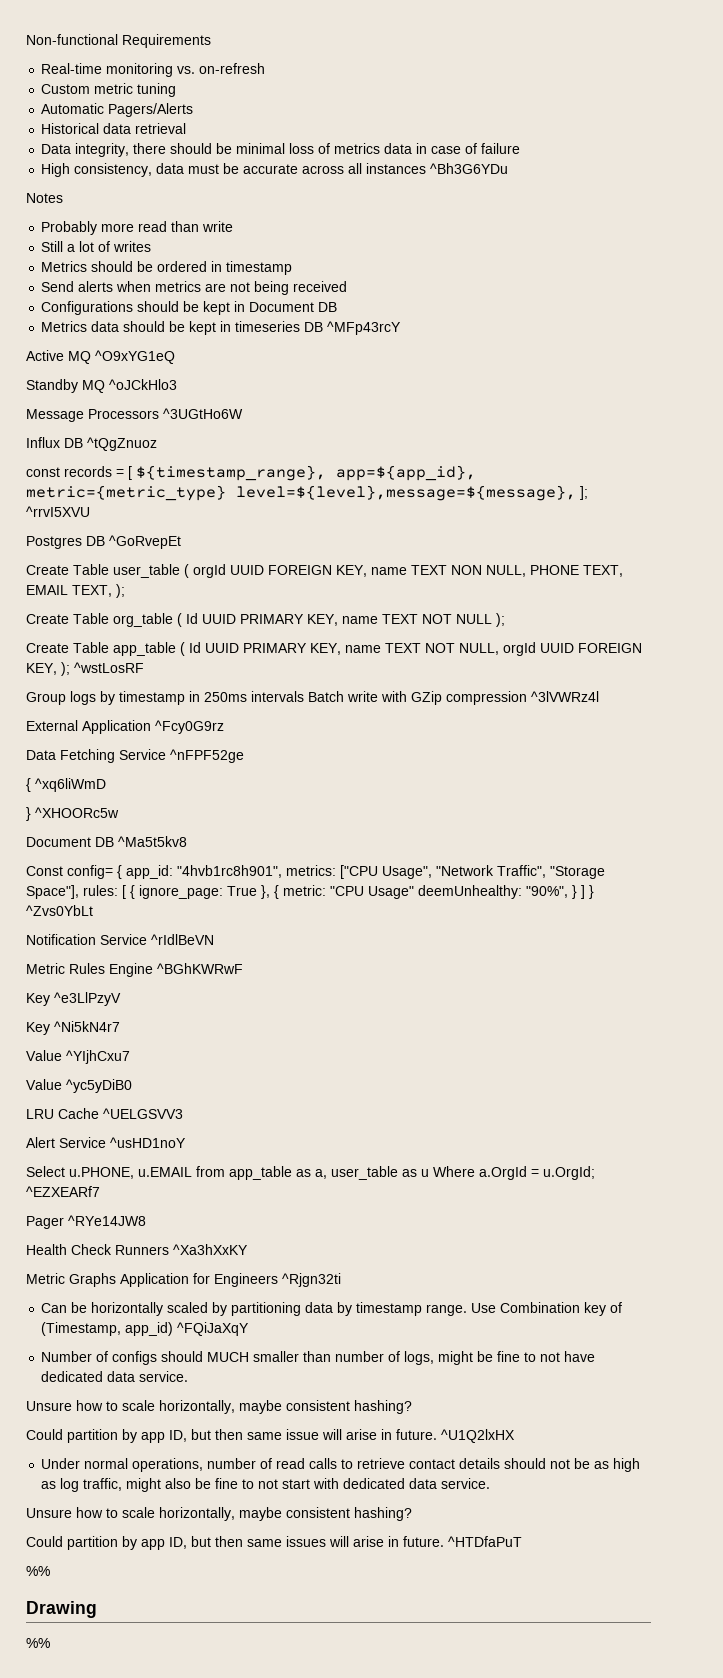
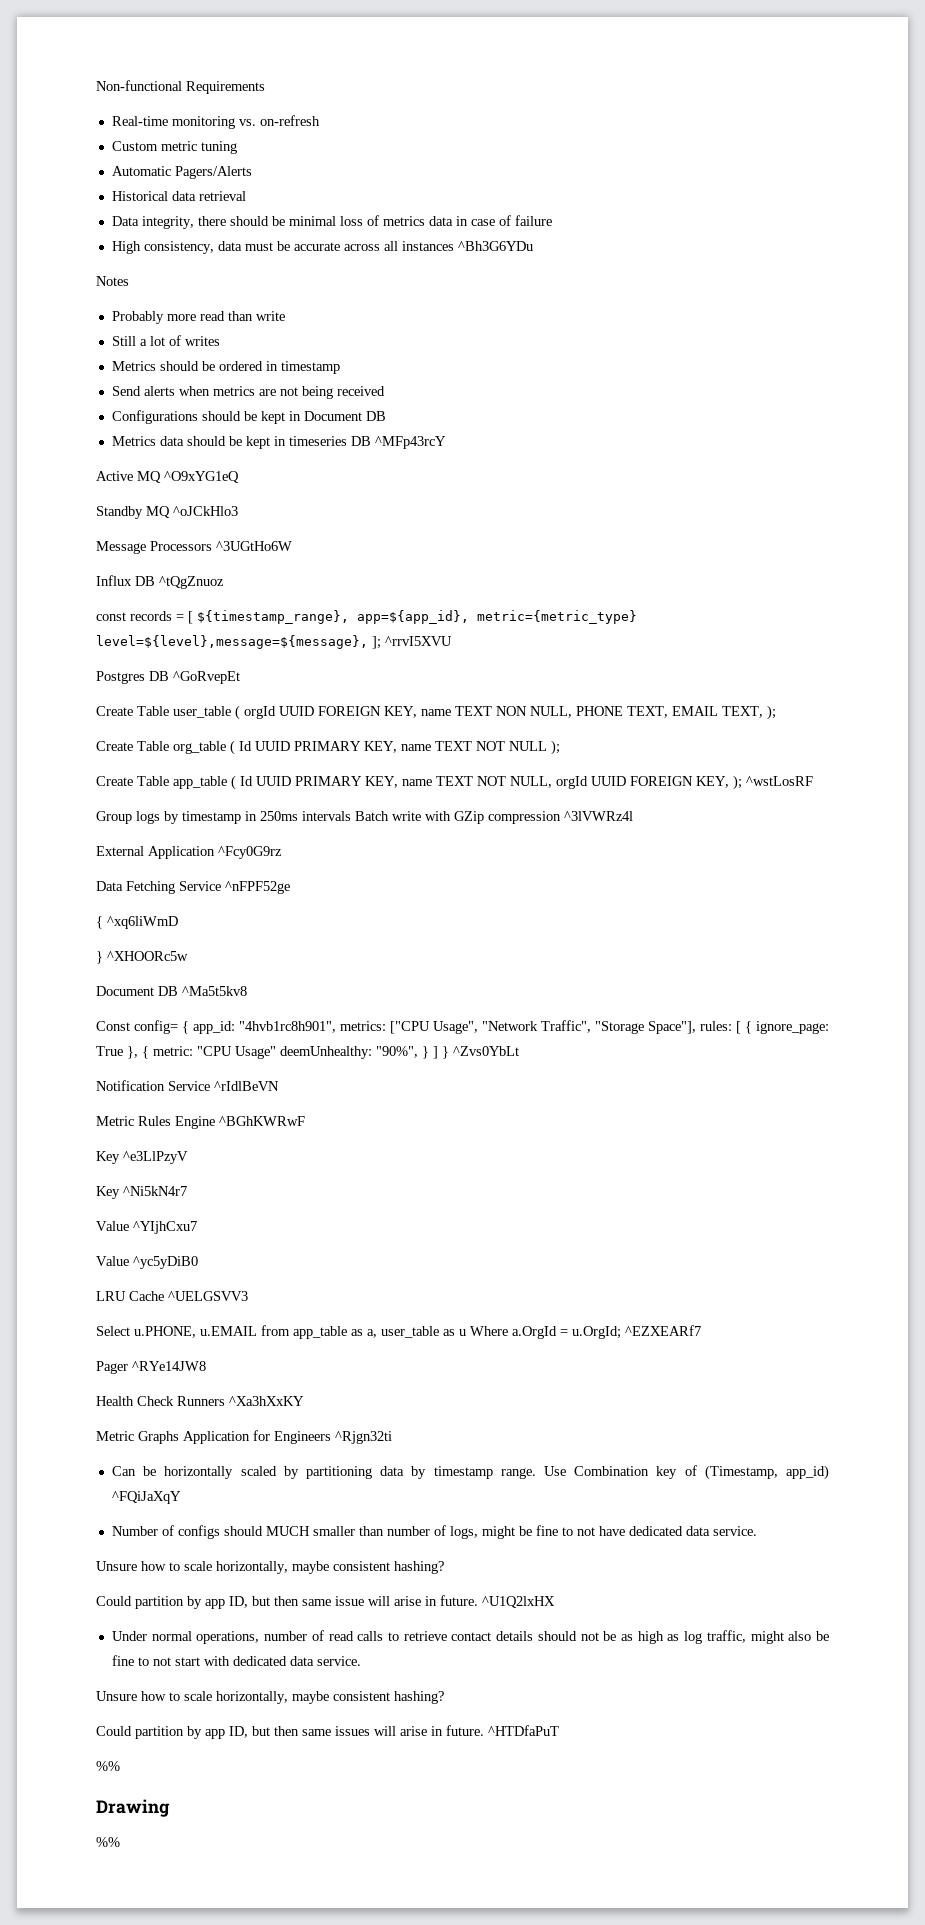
[26,1137,186,1148] // Alert Service ^usHD1noY -> (248, 1296) none

